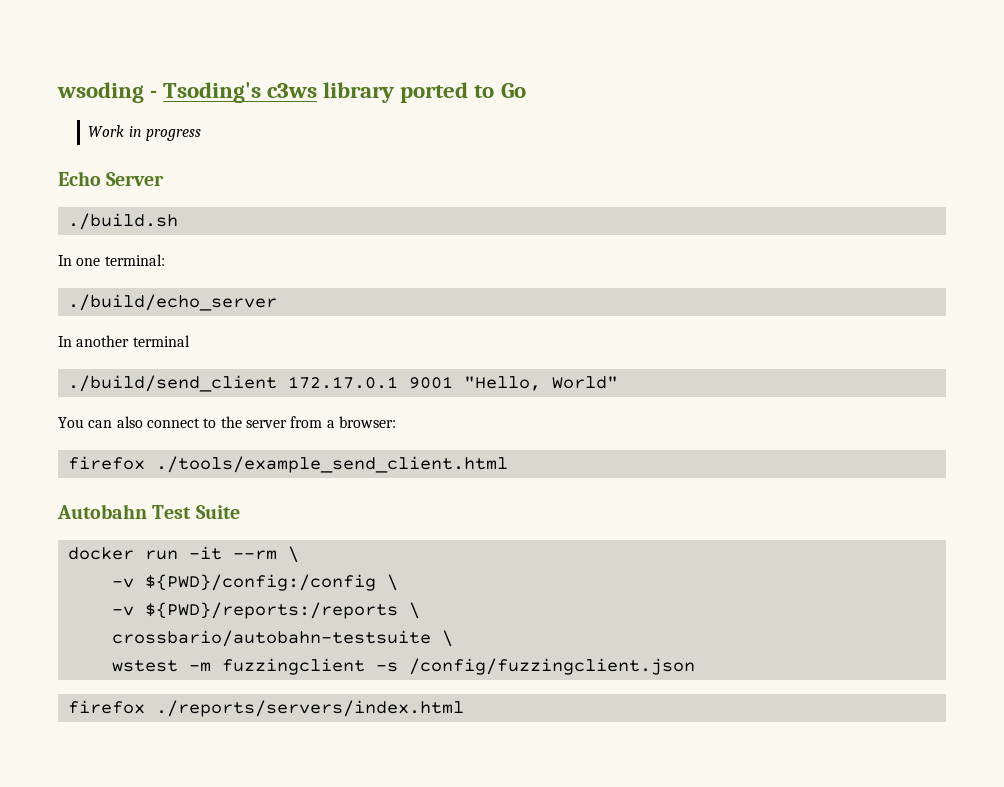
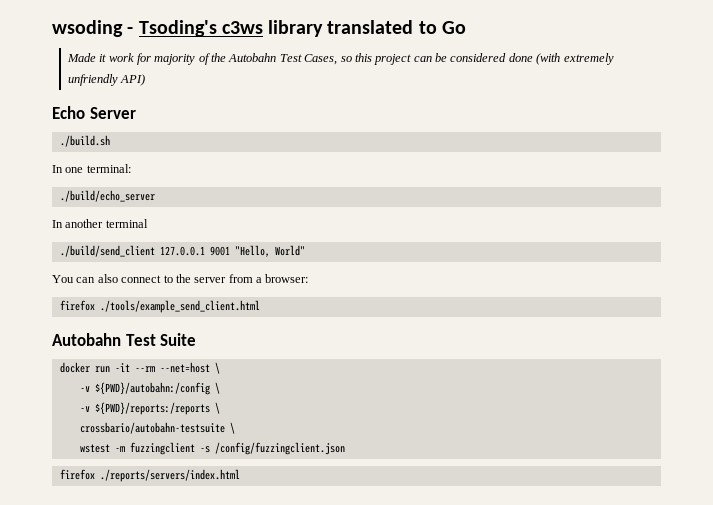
[400,82,469,103] ported -> [327,20,414,34] translated
[88,125,202,141] Work in progress -> [66,53,614,65] [67,74,146,86] Made it work for majority of the Autobahn Test Cases, so this project can be considered done (with extremely unfriendly API)
[287,376,398,389] 172.17.0.1 -> [159,246,205,256] 127.0.0.1
[287,546,299,563] [111,574,376,591] \ // -v ${PWD}/config:/config -> [159,362,220,374] [79,382,210,395] --net=host \ // -v ${PWD}/autobahn:/config

